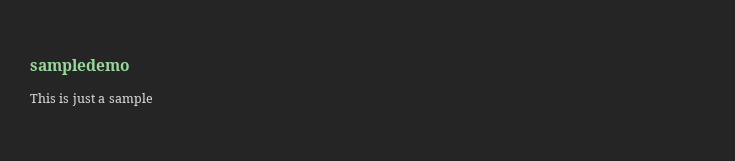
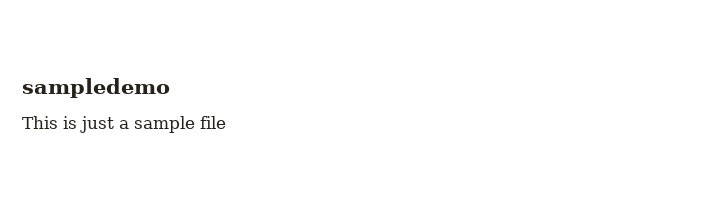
(153, 99) none -> [200,116,226,129] file

